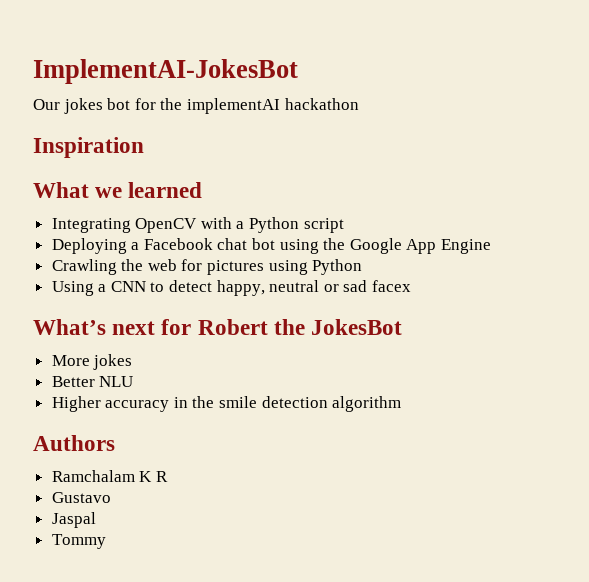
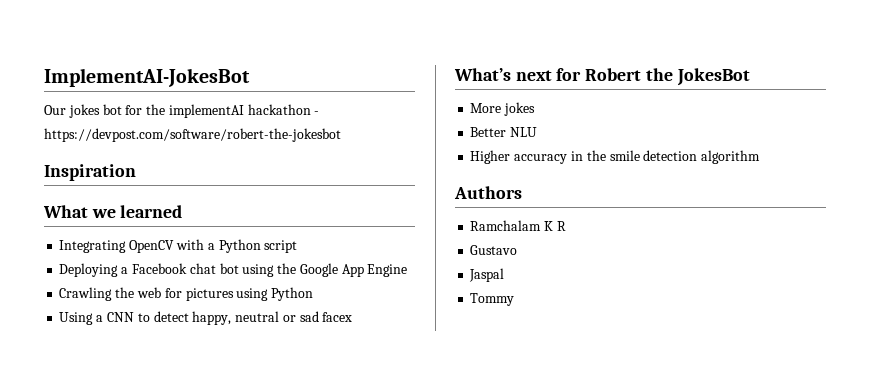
(359, 104) none -> [314,111,320,115] [44,128,341,142] - https://devpost.com/software/robert-the-jokesbot

